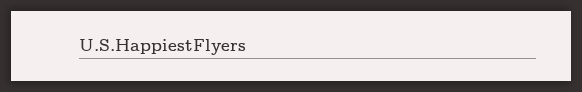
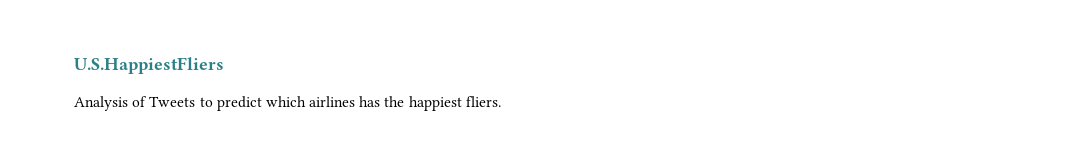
[79,39,246,55] U.S.HappiestFlyers -> [74,57,224,74] [74,96,501,111] U.S.HappiestFliers // Analysis of Tweets to predict which airlines has the happiest fliers.

